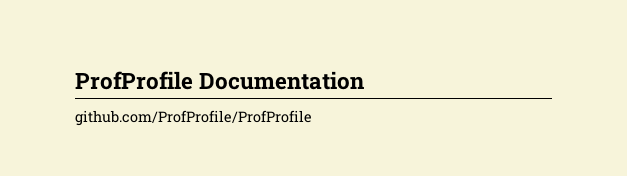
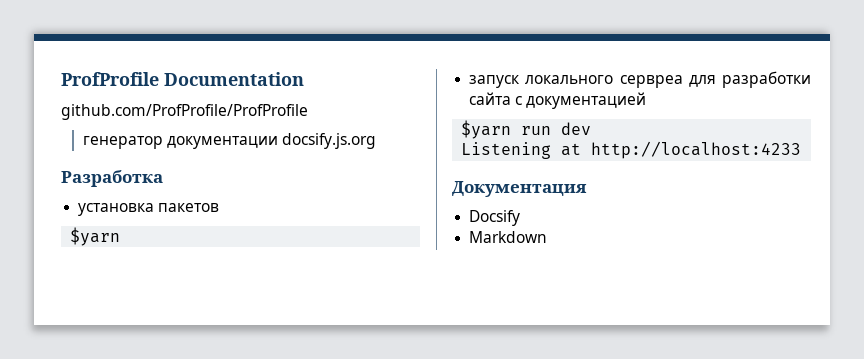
(312, 118) none -> [82,133,377,149] [61,170,163,187] [78,203,220,216] [70,227,121,246] [469,71,811,88] [469,92,647,109] [461,120,592,139] [461,141,802,159] [452,181,587,197] [469,210,521,226] [469,231,548,243] // генератор документации docsify.js.org // Разработка // установка пакетов // $yarn // запуск локального сервреа для разработки сайта с документацией // $yarn run dev // Listening at http://localhost:4233 // Документация // Docsify // Markdown

